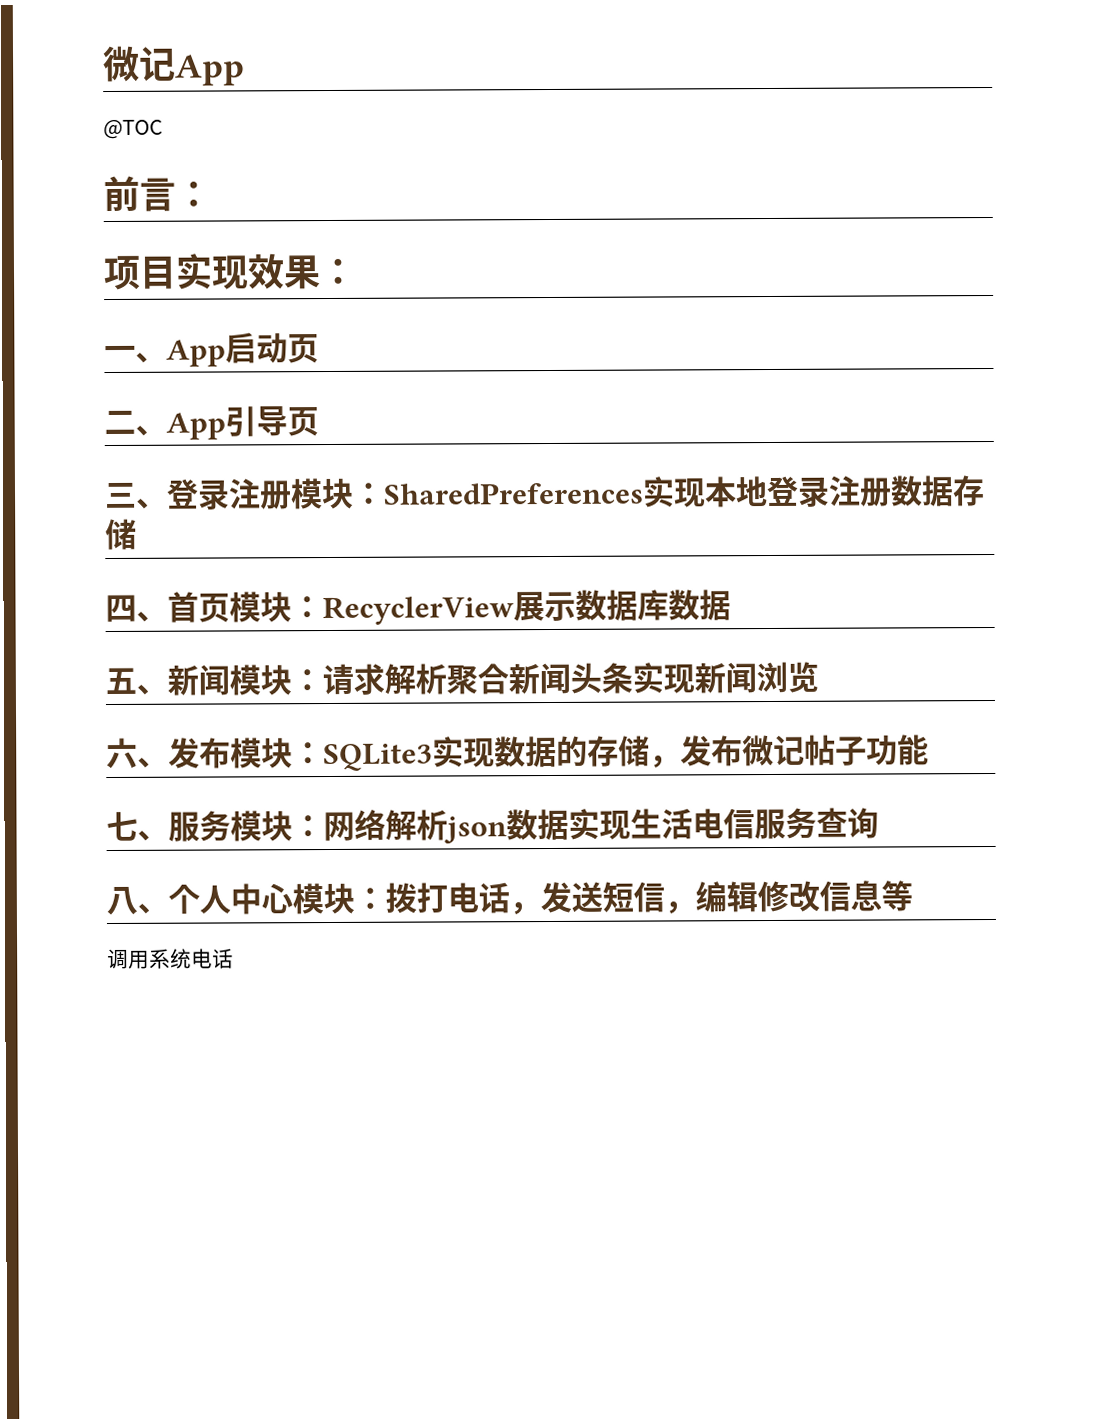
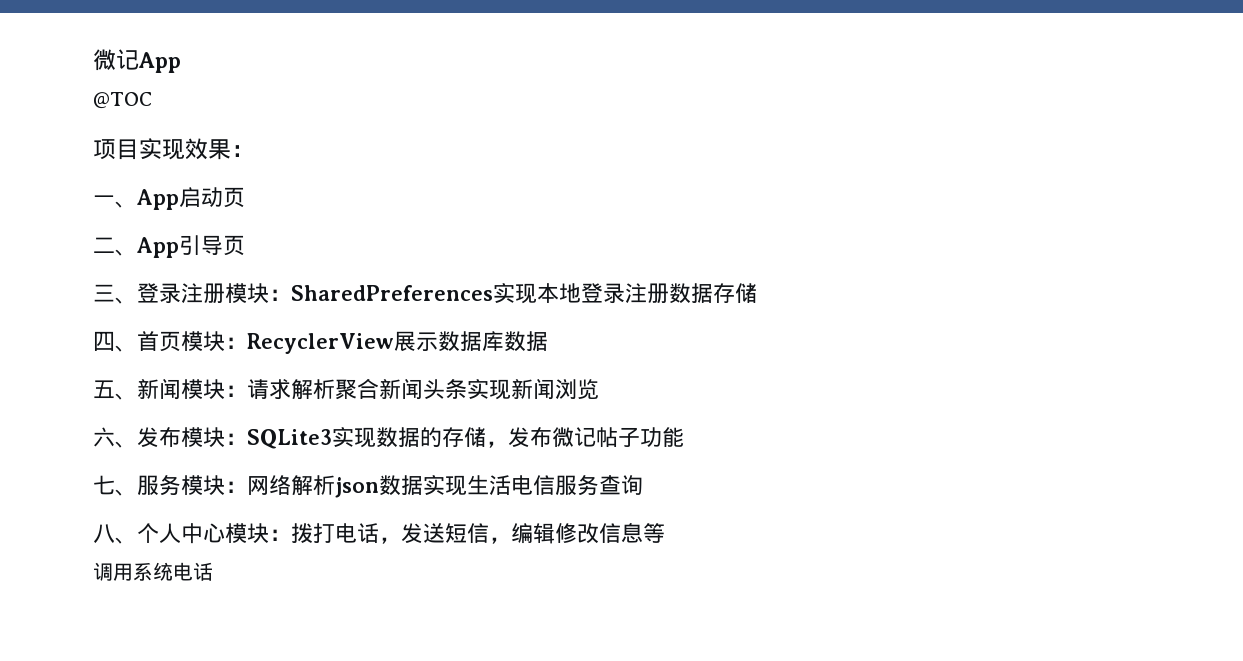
[103,175,212,213] // 前言： -> (152, 100) none

